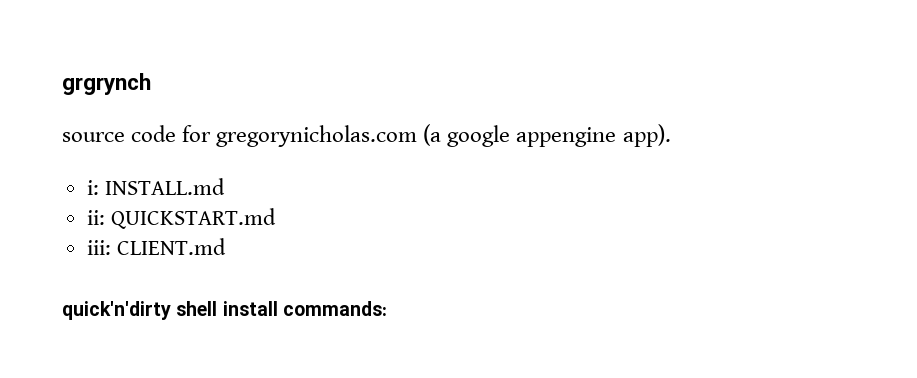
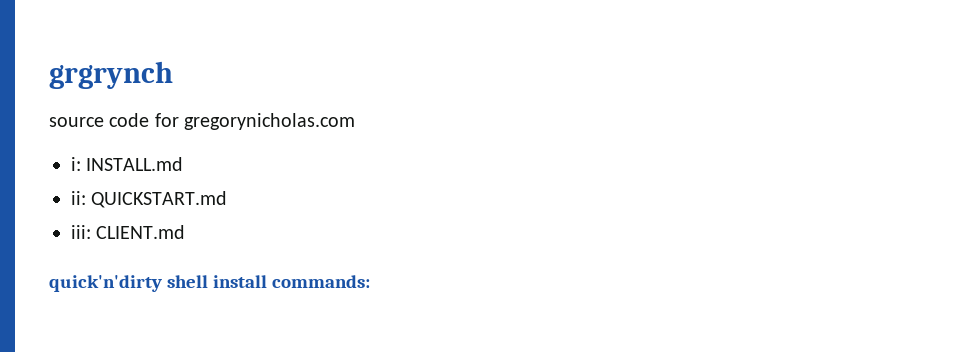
[423,124,671,147] (a google appengine app). -> (356, 121) none

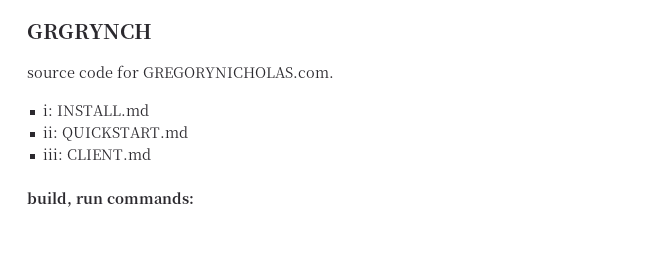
[49,61,173,89] grgrynch -> [27,24,152,39] GRGRYNCH
[184,113,356,130] gregorynicholas.com -> [143,67,334,78] GREGORYNICHOLAS.com.
[49,275,268,292] quick'n'dirty shell install -> [27,192,103,207] build, run

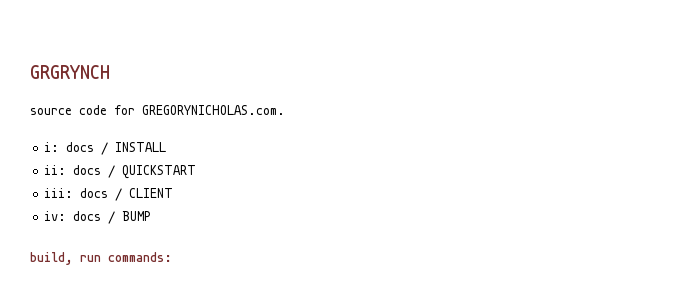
[56,104,149,116] [42,126,188,141] [42,148,151,160] INSTALL.md // ii: QUICKSTART.md // iii: CLIENT.md -> [66,142,167,155] [44,165,197,179] [44,188,174,201] [44,211,152,224] docs / INSTALL // ii: docs / QUICKSTART // iii: docs / CLIENT // iv: docs / BUMP

